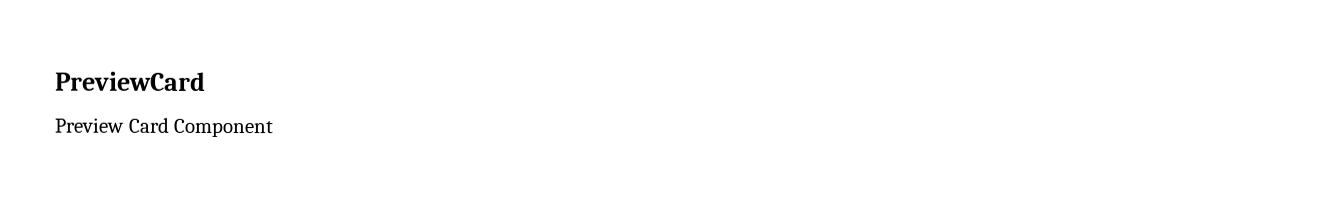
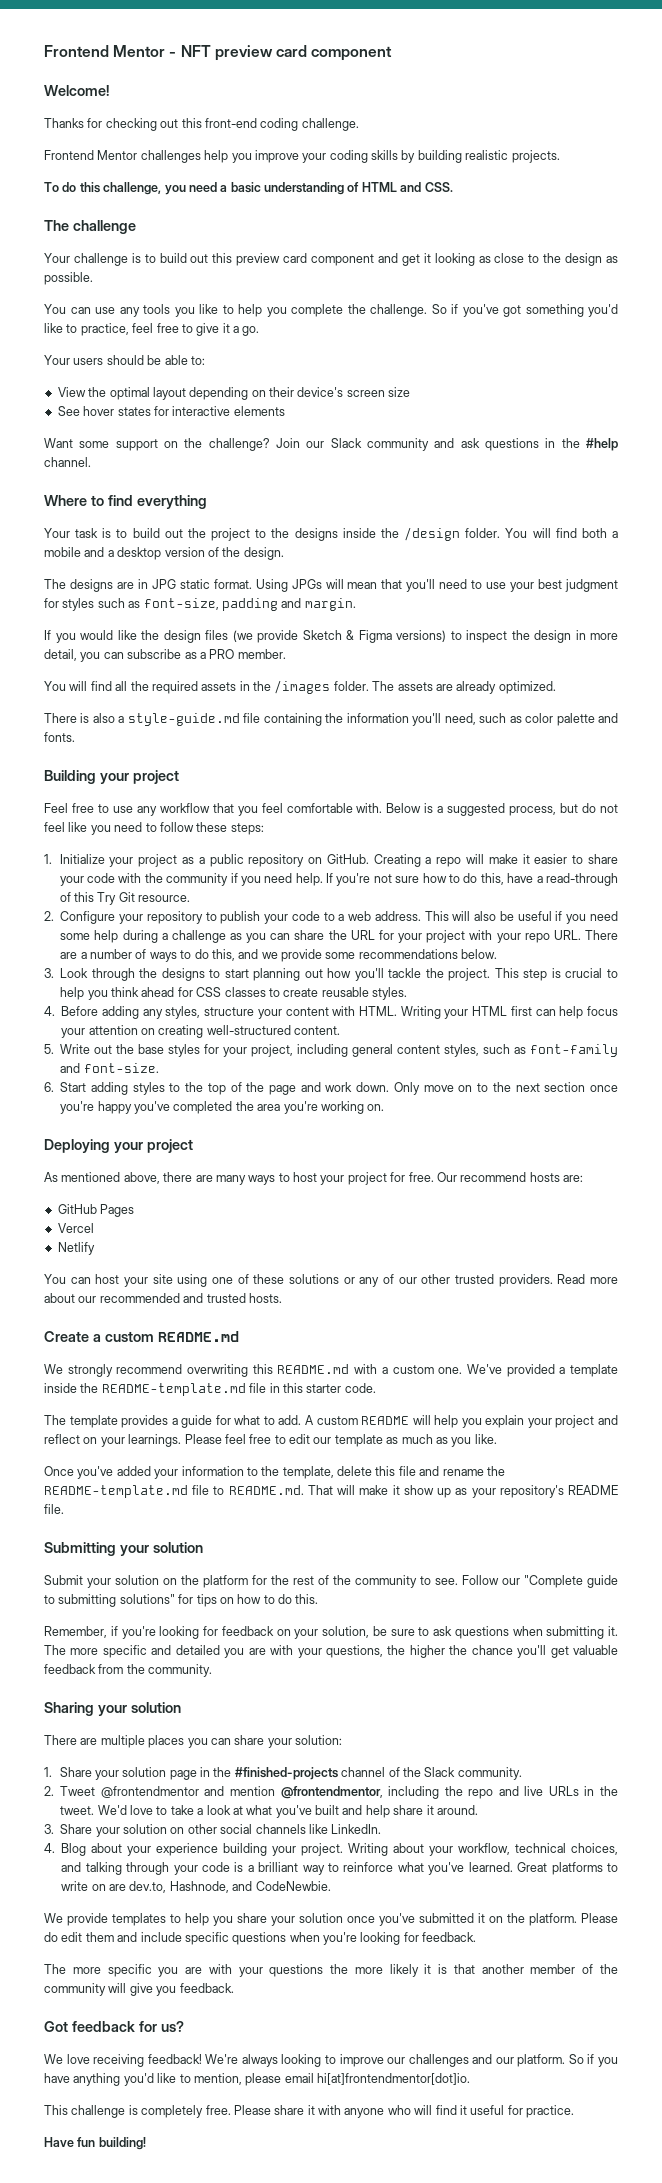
[55,71,206,91] [54,117,274,138] PreviewCard // Preview Card Component -> [44,45,393,61] [44,85,109,96] [44,118,359,131] [44,150,560,163] [44,182,453,195] [44,220,136,234] [44,253,618,266] [44,272,93,285] [44,304,618,317] [44,323,260,336] [44,355,205,365] [57,387,411,400] [57,406,285,416] [44,438,618,451] [44,457,91,467] [44,495,207,509] [44,527,618,541] [44,547,284,560] [44,579,619,592] [44,598,356,611] [44,630,618,643] [44,649,286,662] [44,680,556,694] [44,713,618,726] [44,732,75,742] [44,770,179,784] [44,803,619,816] [44,822,264,835] [44,854,618,867] [59,873,618,886] [59,892,191,905] [44,911,619,924] [60,930,618,943] [60,949,498,962] [44,968,618,981] [60,987,407,1000] [44,1006,618,1019] [61,1025,341,1038] [44,1044,618,1057] [60,1063,159,1073] [44,1082,618,1095] [60,1101,385,1114] [44,1139,193,1153] [44,1172,583,1185] [57,1204,135,1217] [57,1223,94,1233] [57,1242,95,1255] [44,1274,619,1287] [44,1293,282,1303] [44,1331,239,1342] [44,1364,618,1377] [44,1383,376,1396] [44,1415,618,1428] [44,1434,497,1447] [44,1466,505,1479] [44,1485,618,1498] [44,1504,64,1514] [44,1542,203,1556] [44,1575,618,1588] [44,1594,319,1607] [44,1626,618,1639] [44,1645,618,1658] [44,1664,213,1677] [44,1702,181,1716] [44,1735,342,1748] [44,1767,522,1780] [44,1786,618,1799] [60,1805,478,1818] [44,1824,382,1837] [44,1843,619,1856] [61,1862,618,1875] [61,1881,331,1893] [44,1913,618,1926] [44,1932,477,1945] [44,1964,618,1977] [44,1983,234,1996] [44,2021,184,2032] [44,2054,618,2067] [44,2073,470,2086] [44,2105,574,2118] [44,2137,146,2150] Frontend Mentor - NFT preview card component // Welcome! // Thanks for checking out this front-end coding challenge. // Frontend Mentor challenges help you improve your coding skills by building realistic projects. // To do this challenge, you need a basic understanding of HTML and CSS. // The challenge // Your challenge is to build out this preview card component and get it looking as close to the design as possible. // You can use any tools you like to help you complete the challenge. So if you've got something you'd like to practice, feel free to give it a go. // Your users should be able to: // View the optimal layout depending on their device's screen size // See hover states for interactive elements // Want some support on the challenge? Join our Slack community and ask questions in the #help channel. // Where to find everything // Your task is to build out the project to the designs inside the /design folder. You will find both a mobile and a desktop version of the design. // The designs are in JPG static format. Using JPGs will mean that you'll need to use your best judgment for styles such as font-size, padding and margin. // If you would like the design files (we provide Sketch & Figma versions) to inspect the design in more detail, you can subscribe as a PRO member. // You will find all the required assets in the /images folder. The assets are already optimized. // There is also a style-guide.md file containing the information you'll need, such as color palette and fonts. // Building your project // Feel free to use any workflow that you feel comfortable with. Below is a suggested process, but do not feel like you need to follow these steps: // 1. Initialize your project as a public repository on GitHub. Creating a repo will make it easier to share your code with the community if you need help. If you're not sure how to do this, have a read-through of this Try Git resource. // 2. Configure your repository to publish your code to a web address. This will also be useful if you need some help during a challenge as you can share the URL for your project with your repo URL. There are a number of ways to do this, and we provide some recommendations below. // 3. Look through the designs to start planning out how you'll tackle the project. This step is crucial to help you think ahead for CSS classes to create reusable styles. // 4. Before adding any styles, structure your content with HTML. Writing your HTML first can help focus your attention on creating well-structured content. // 5. Write out the base styles for your project, including general content styles, such as font-family and font-size. // 6. Start adding styles to the top of the page and work down. Only move on to the next section once you're happy you've completed the area you're working on. // Deploying your project // As mentioned above, there are many ways to host your project for free. Our recommend hosts are: // GitHub Pages // Vercel // Netlify // You can host your site using one of these solutions or any of our other trusted providers. Read more about our recommended and trusted hosts. // Create a custom README.md // We strongly recommend overwriting this README.md with a custom one. We've provided a template inside the README-template.md file in this starter code. // The template provides a guide for what to add. A custom README will help you explain your project and reflect on your learnings. Please feel free to edit our template as much as you like. // Once you've added your information to the template, delete this file and rename the README-template.md file to README.md. That will make it show up as your repository's README file. // Submitting your solution // Submit your solution on the platform for the rest of the community to see. Follow our "Complete guide to submitting solutions" for tips on how to do this. // Remember, if you're looking for feedback on your solution, be sure to ask questions when submitting it. The more specific and detailed you are with your questions, the higher the chance you'll get valuable feedback from the community. // Sharing your solution // There are multiple places you can share your solution: // 1. Share your solution page in the #finished-projects channel of the Slack community. // 2. Tweet @frontendmentor and mention @frontendmentor, including the repo and live URLs in the tweet. We'd love to take a look at what you've built and help share it around. // 3. Share your solution on other social channels like LinkedIn. // 4. Blog about your experience building your project. Writing about your workflow, technical choices, and talking through your code is a brilliant way to reinforce what you've learned. Great platforms to write on are dev.to, Hashnode, and CodeNewbie. // We provide templates to help you share your solution once you've submitted it on the platform. Please do edit them and include specific questions when you're looking for feedback. // The more specific you are with your questions the more likely it is that another member of the community will give you feedback. // Got feedback for us? // We love receiving feedback! We're always looking to improve our challenges and our platform. So if you have anything you'd like to mention, please email hi[at]frontendmentor[dot]io. // This challenge is completely free. Please share it with anyone who will find it useful for practice. // Have fun building!

